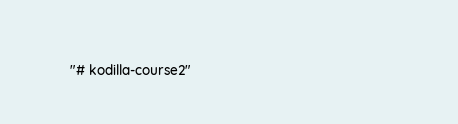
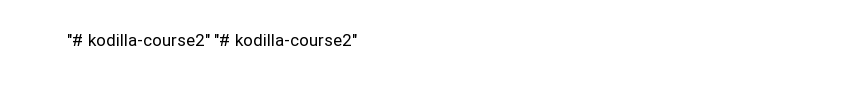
[70,64,191,75] "# kodilla-course2" -> [67,34,357,46] "# kodilla-course2" "# kodilla-course2"

